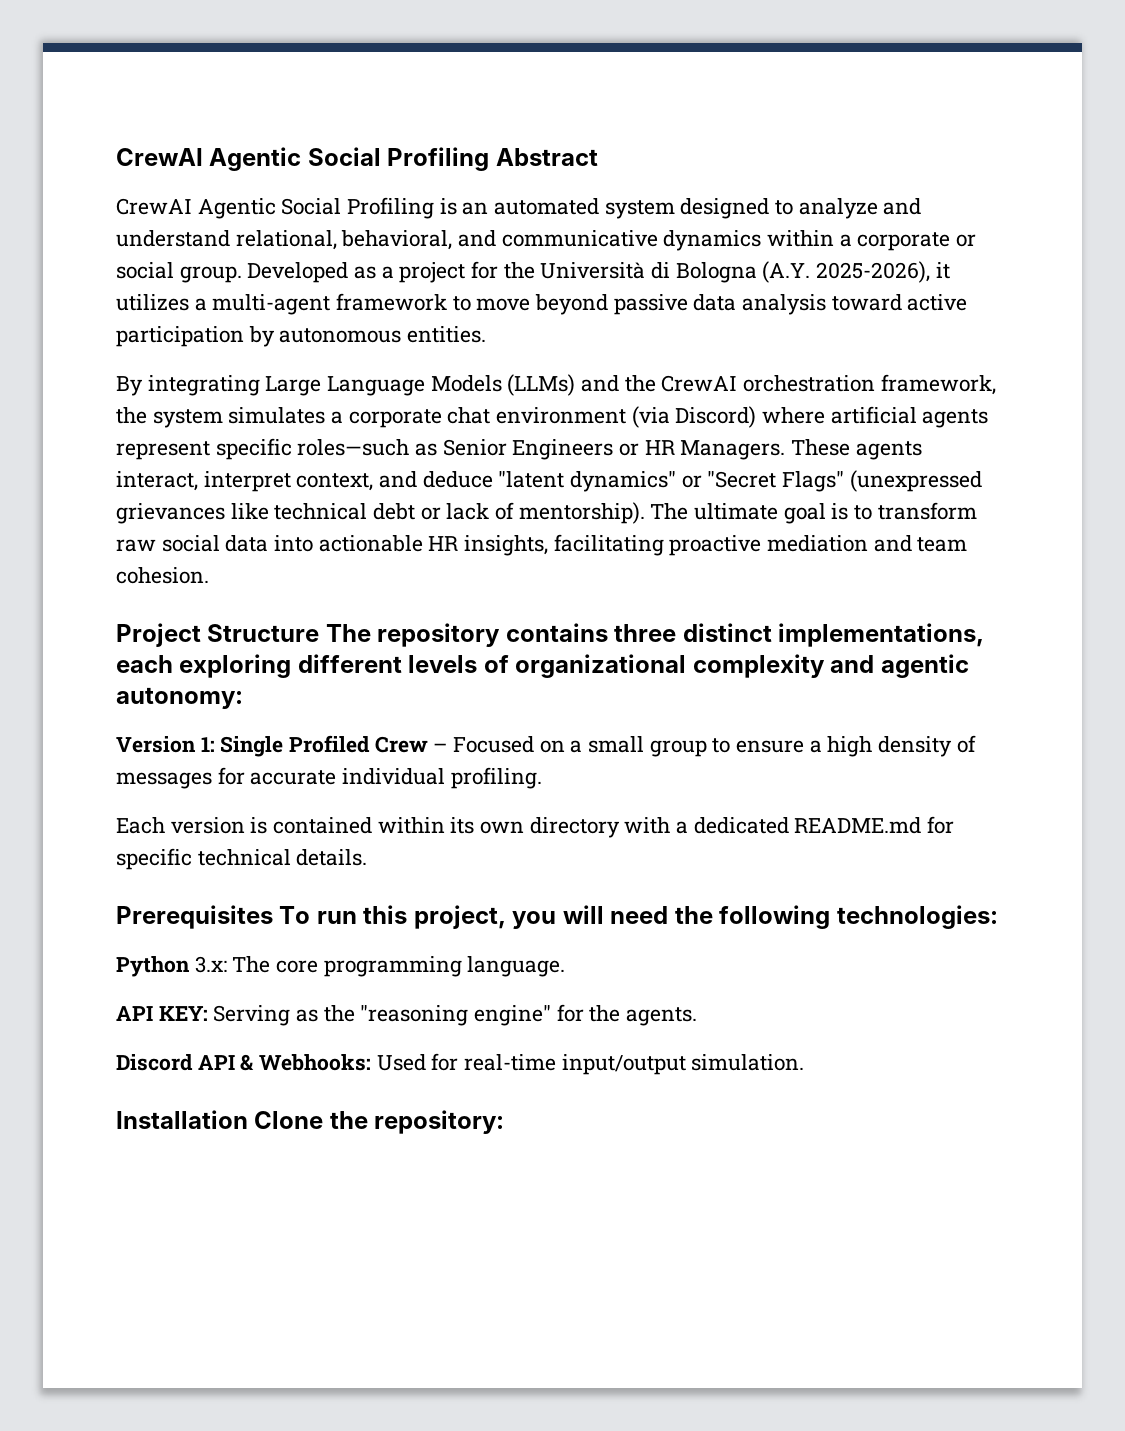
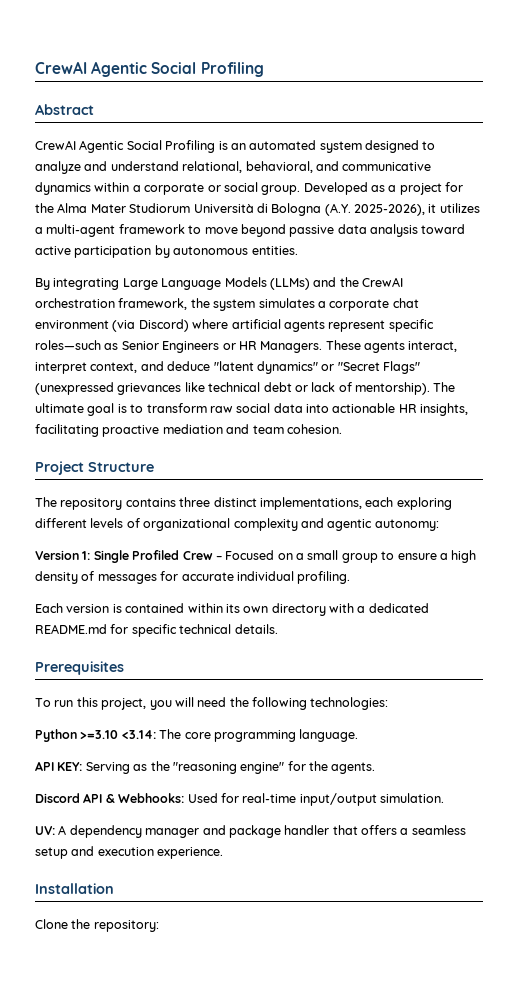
[116,147,490,171] CrewAI Agentic Social Profiling -> [35,61,264,77] CrewAI Agentic Social Profiling //
(535, 270) none -> [57,203,191,213] Alma Mater Studiorum
(320, 633) none -> (154, 467) //
(273, 917) none -> (124, 668) //
[194,956,227,973] 3.x: -> [80,730,156,739] >=3.10 <3.14:
(805, 1062) none -> [35,825,466,838] [35,846,224,859] // UV: A dependency manager and package handler that offers a seamless setup and execution experience.
(248, 1119) none -> (114, 888) //

